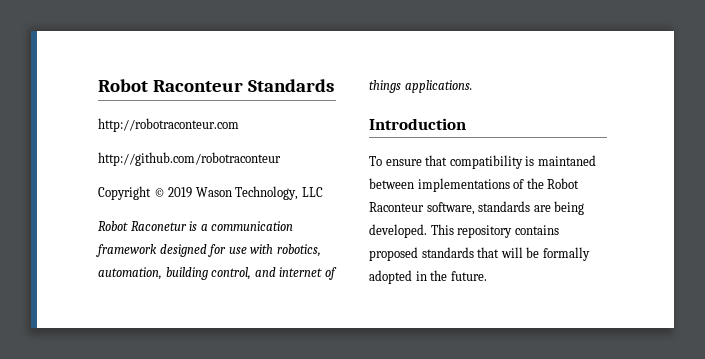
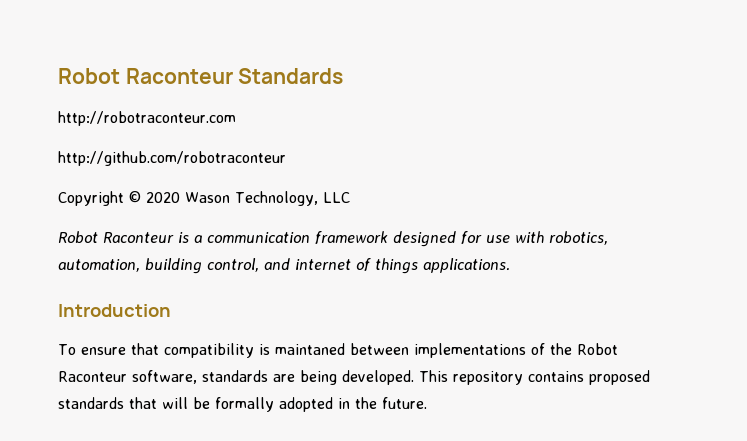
[168,187,193,198] 2019 -> [146,192,180,203] 2020
[130,221,187,231] Raconetur -> [103,232,174,243] Raconteur

